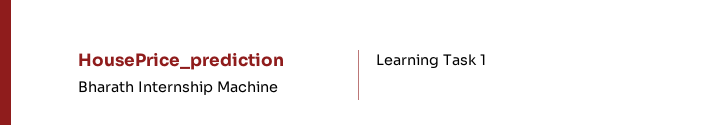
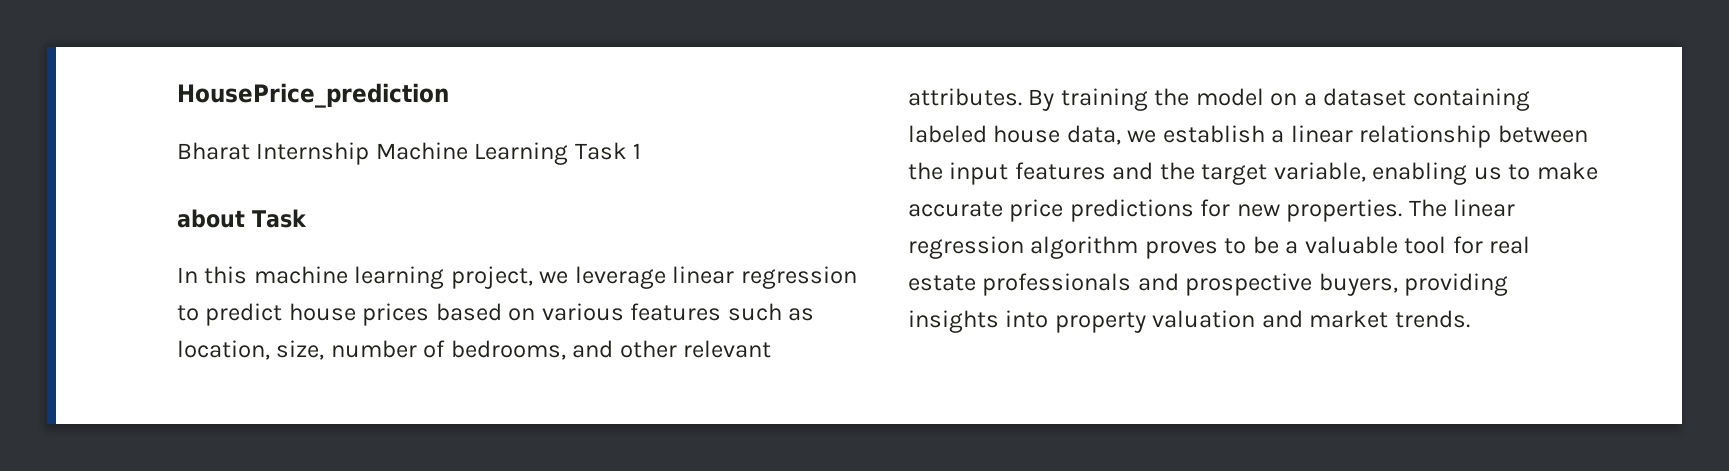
[78,81,134,93] Bharath -> [177,142,250,160] Bharat
(486, 59) none -> [177,209,307,228] [177,266,857,289] [177,303,815,326] [177,340,772,360] [908,88,1530,111] [908,125,1588,148] [908,162,1598,185] [908,199,1516,222] [908,236,1531,259] [908,273,1509,296] [908,310,1470,333] // about Task // In this machine learning project, we leverage linear regression to predict house prices based on various features such as location, size, number of bedrooms, and other relevant attributes. By training the model on a dataset containing labeled house data, we establish a linear relationship between the input features and the target variable, enabling us to make accurate price predictions for new properties. The linear regression algorithm proves to be a valuable tool for real estate professionals and prospective buyers, providing insights into property valuation and market trends.

